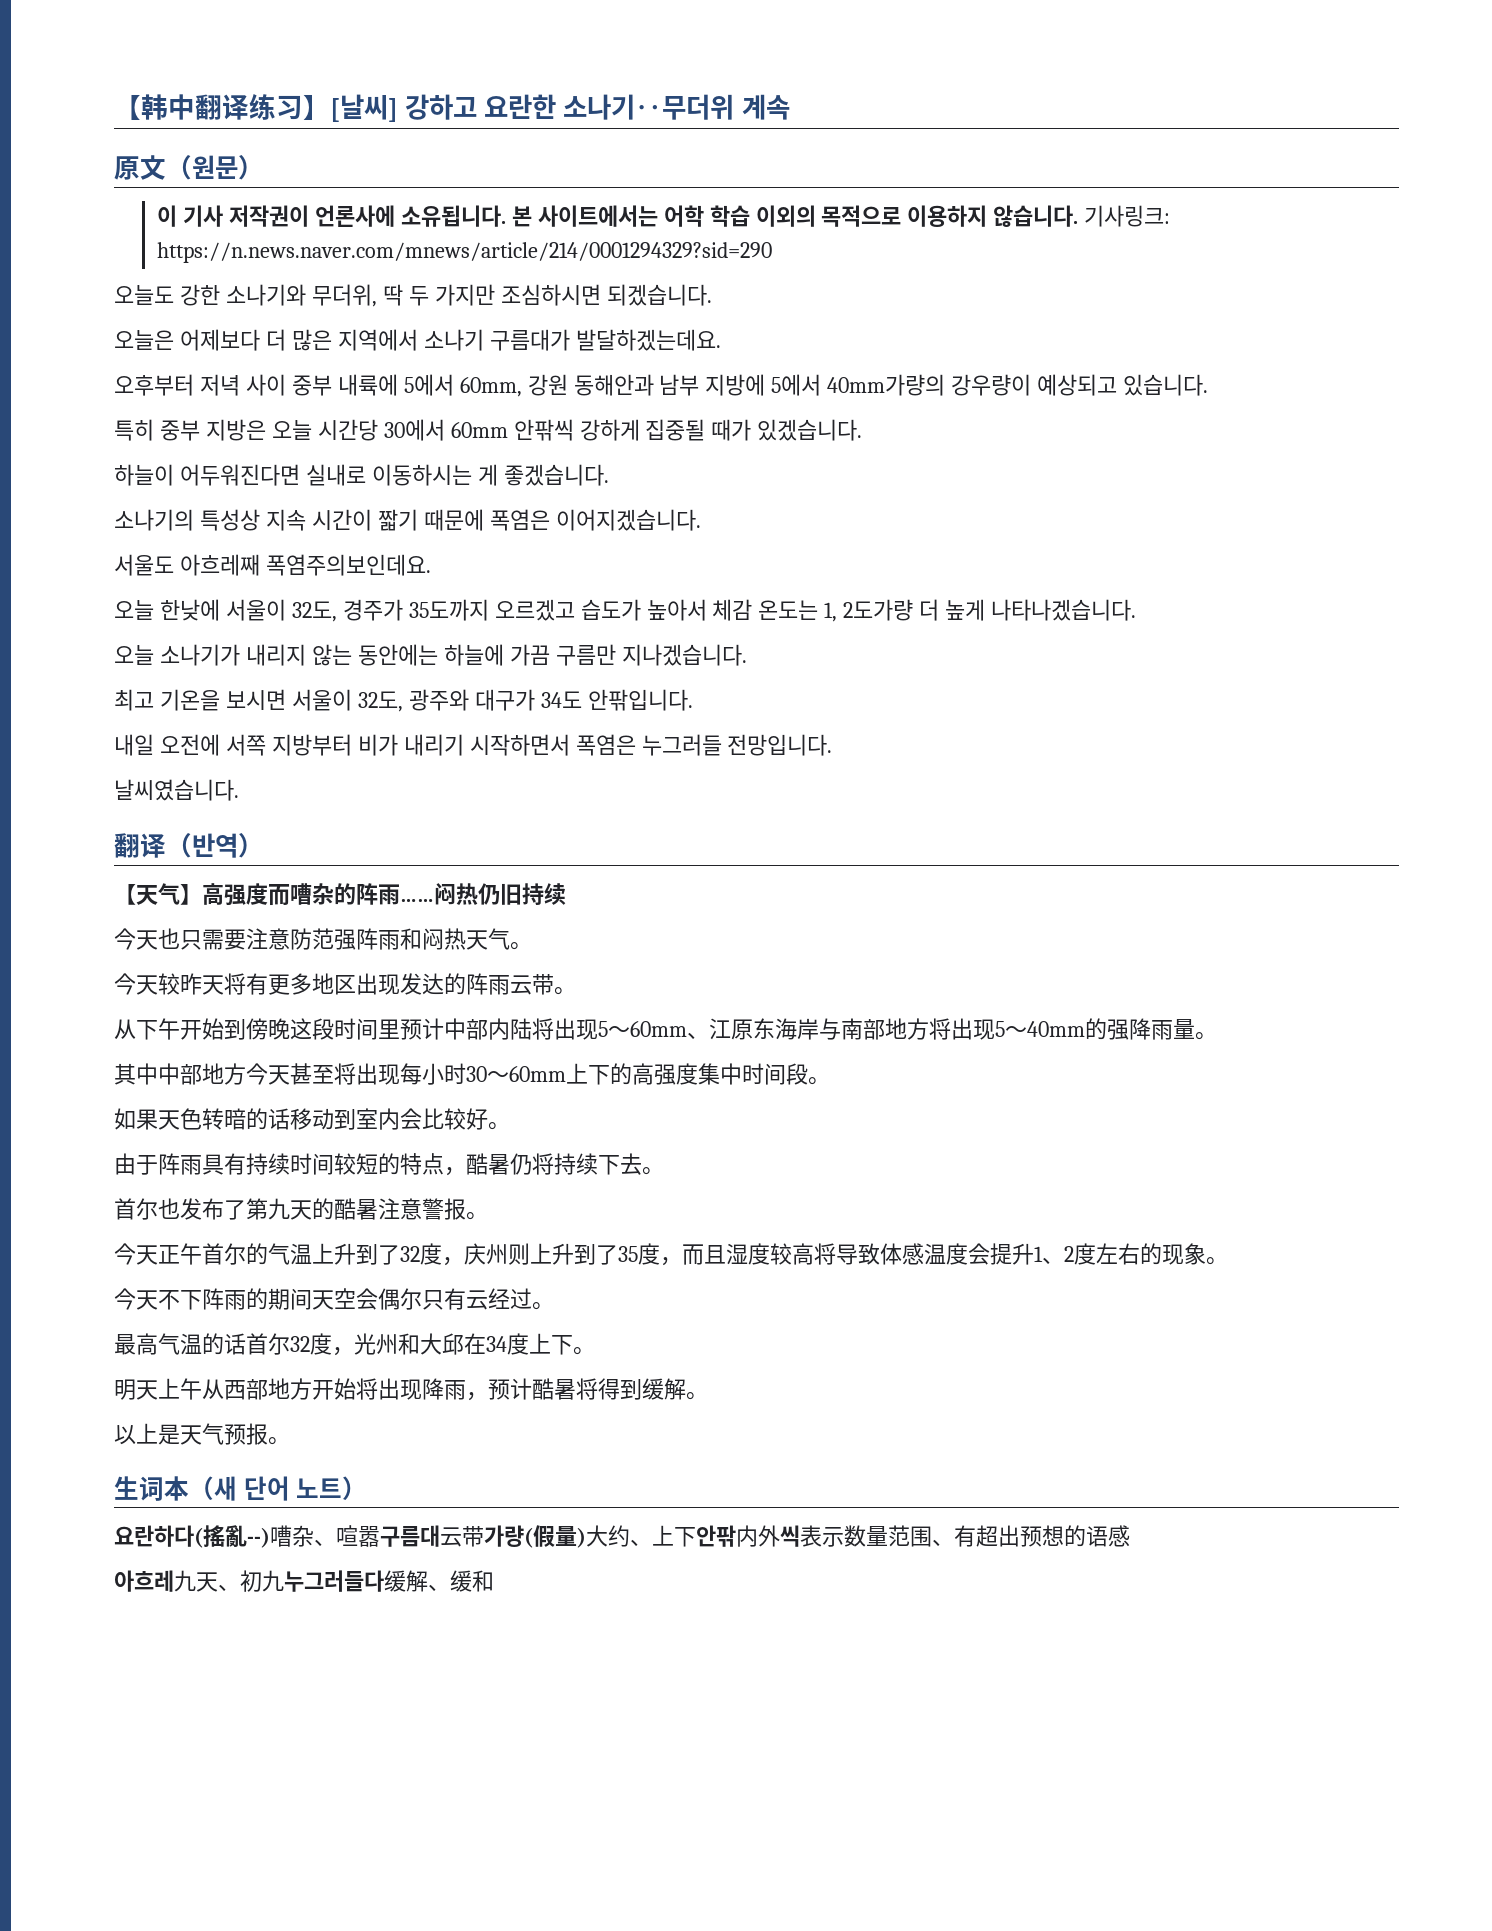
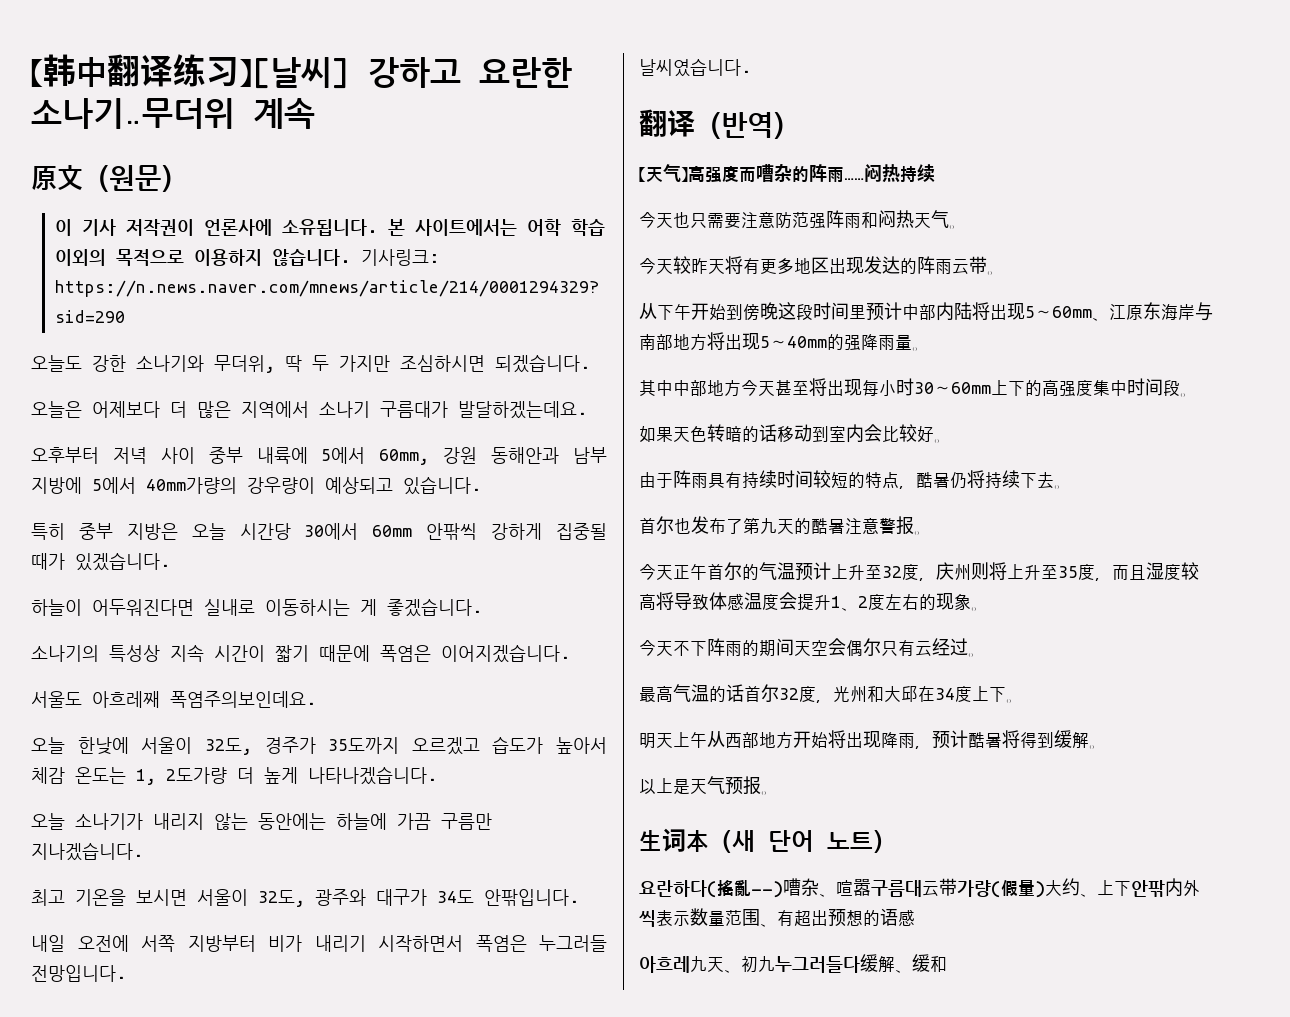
[478,883,522,905] 仍旧 -> (900, 173) none
[312,1243,400,1265] 上升到了 -> [795,562,882,581] 预计上升至
[530,1243,618,1265] 上升到了 -> [989,562,1058,580] 将上升至

